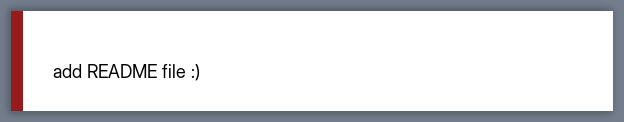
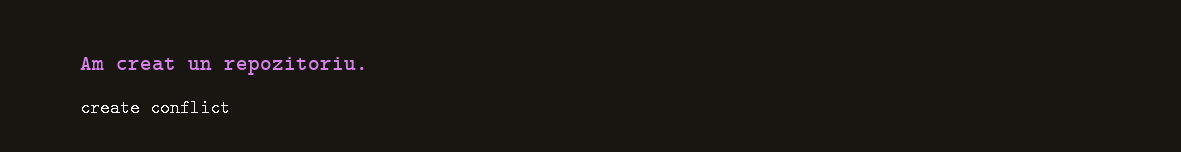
[53,64,200,81] add README file :) -> [80,57,368,75] [80,99,230,117] Am creat un repozitoriu. // create conflict

